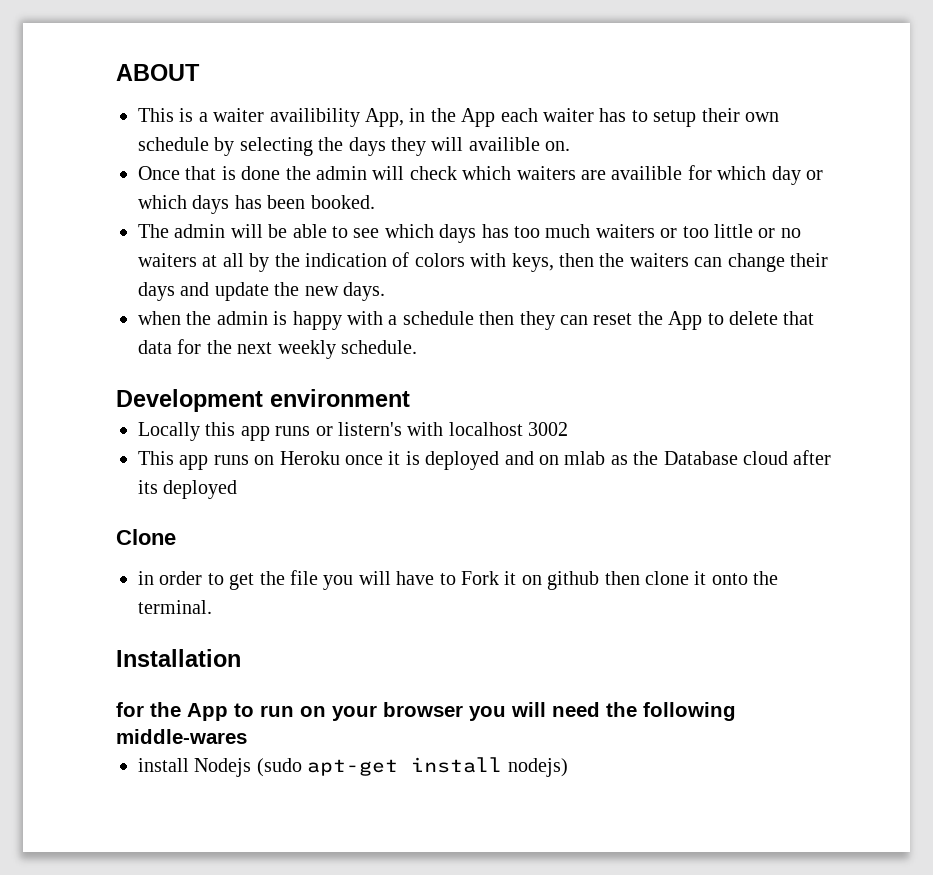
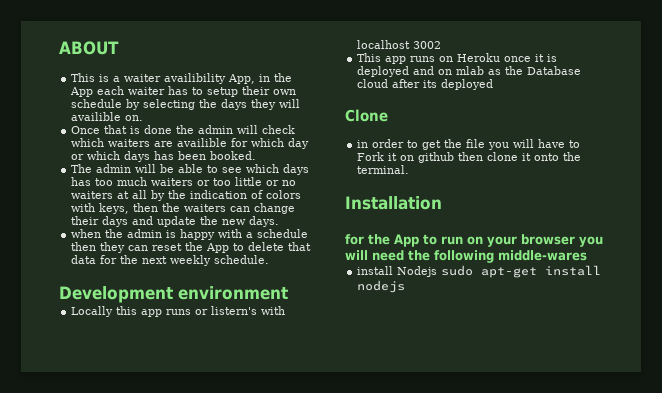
[256,758,302,777] (sudo -> [441,265,474,276] sudo
[507,758,568,777] nodejs) -> [357,280,406,293] nodejs

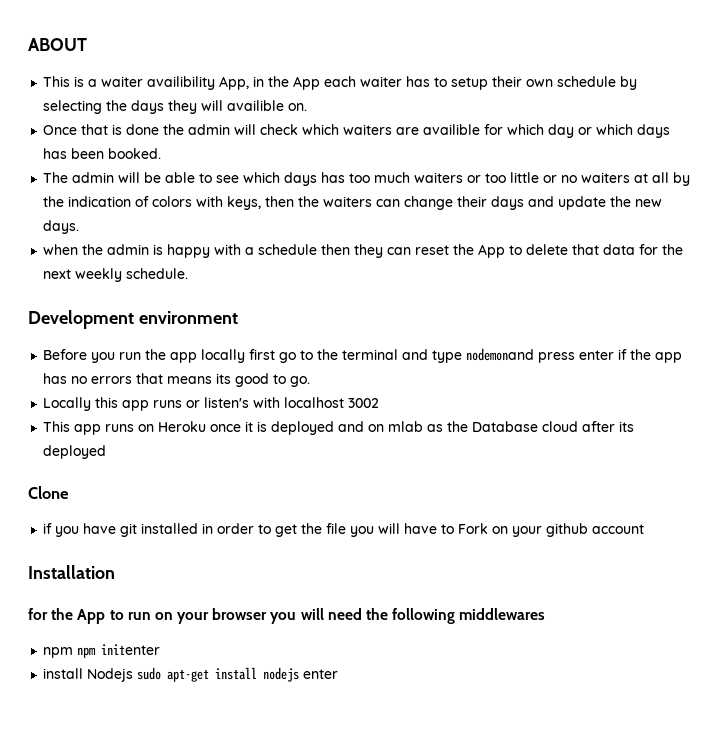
(288, 293) none -> [43,348,683,363] [43,373,311,387] // Before you run the app locally first go to the terminal and type nodemonand press enter if the app has no errors that means its good to go.
[211,306,258,315] listern's -> [204,397,250,408] listen's
(388, 115) none -> [43,523,199,537] if you have git installed
[388,152,582,163] [357,165,410,174] it on github then clone it onto the terminal. -> [492,523,645,537] on your github account
[498,250,587,261] middle-wares -> [459,608,546,620] [43,644,161,658] middlewares // npm npm initenter
(406, 286) none -> [303,669,339,679] enter

